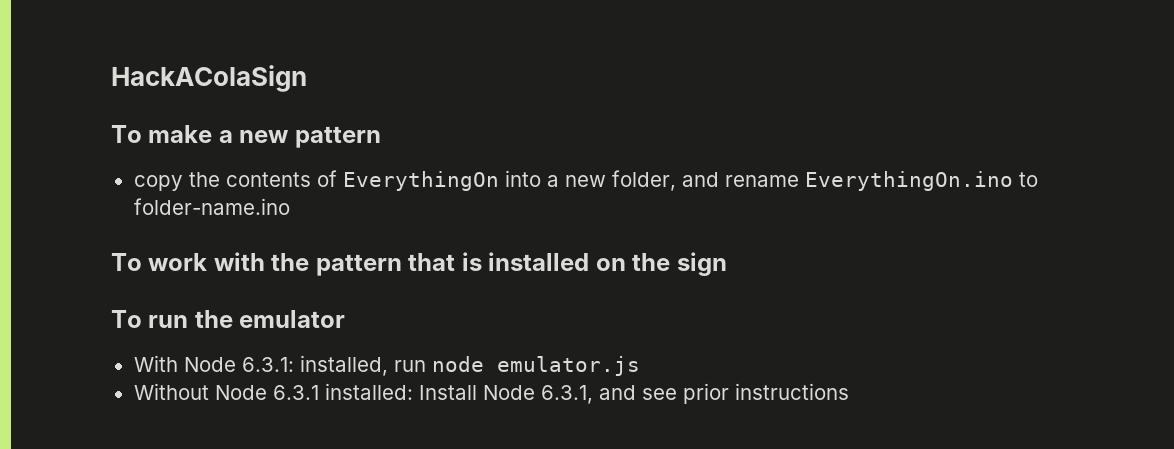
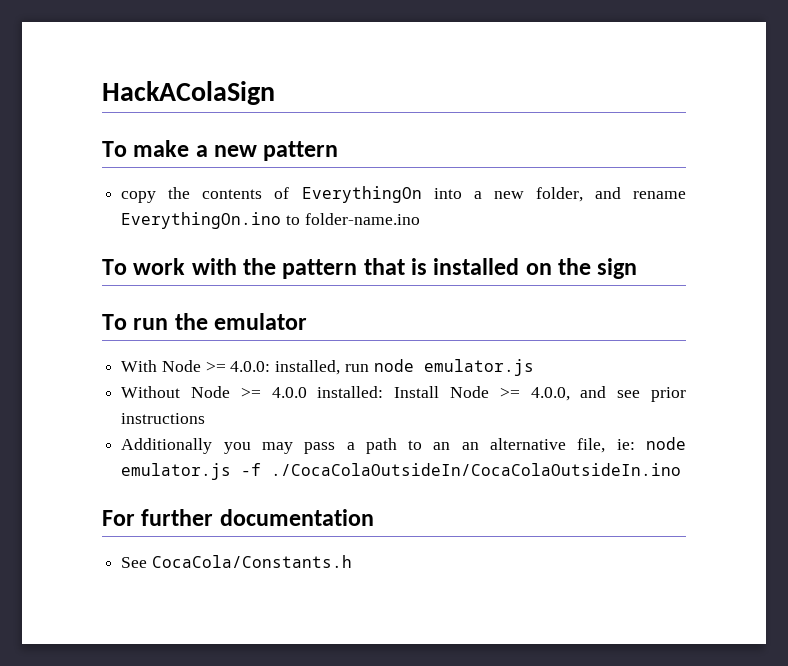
[241,357,294,372] 6.3.1: -> [205,361,271,372] >= 4.0.0:
[272,385,319,400] 6.3.1 -> [240,387,307,398] >= 4.0.0
[540,385,593,404] 6.3.1, -> [499,387,570,401] >= 4.0.0,
(849, 391) none -> [121,437,686,454] [121,463,682,480] [102,509,374,526] [121,555,352,568] // Additionally you may pass a path to an an alternative file, ie: node emulator.js -f ./CocaColaOutsideIn/CocaColaOutsideIn.ino // For further documentation // See CocaCola/Constants.h

